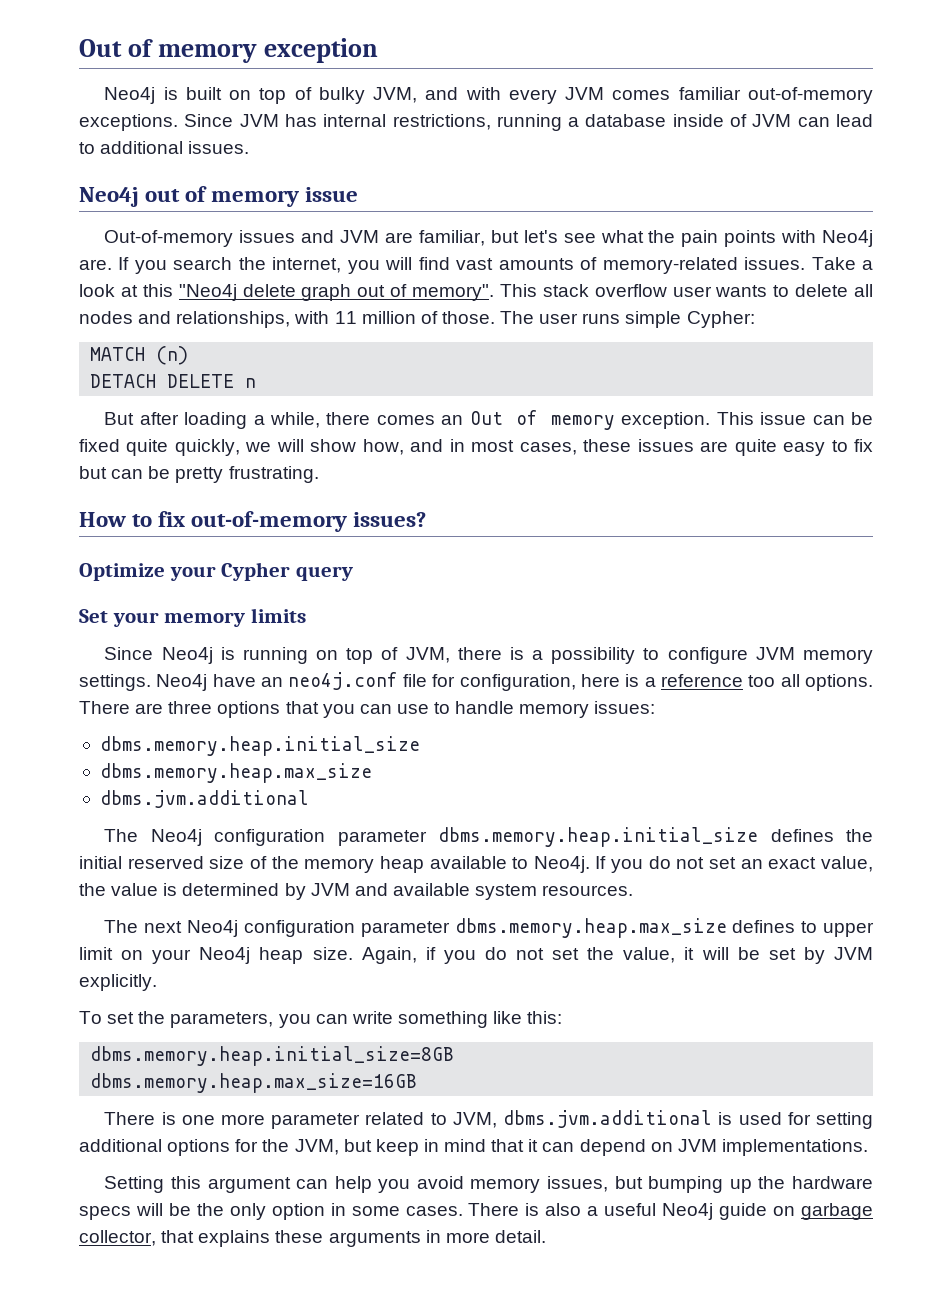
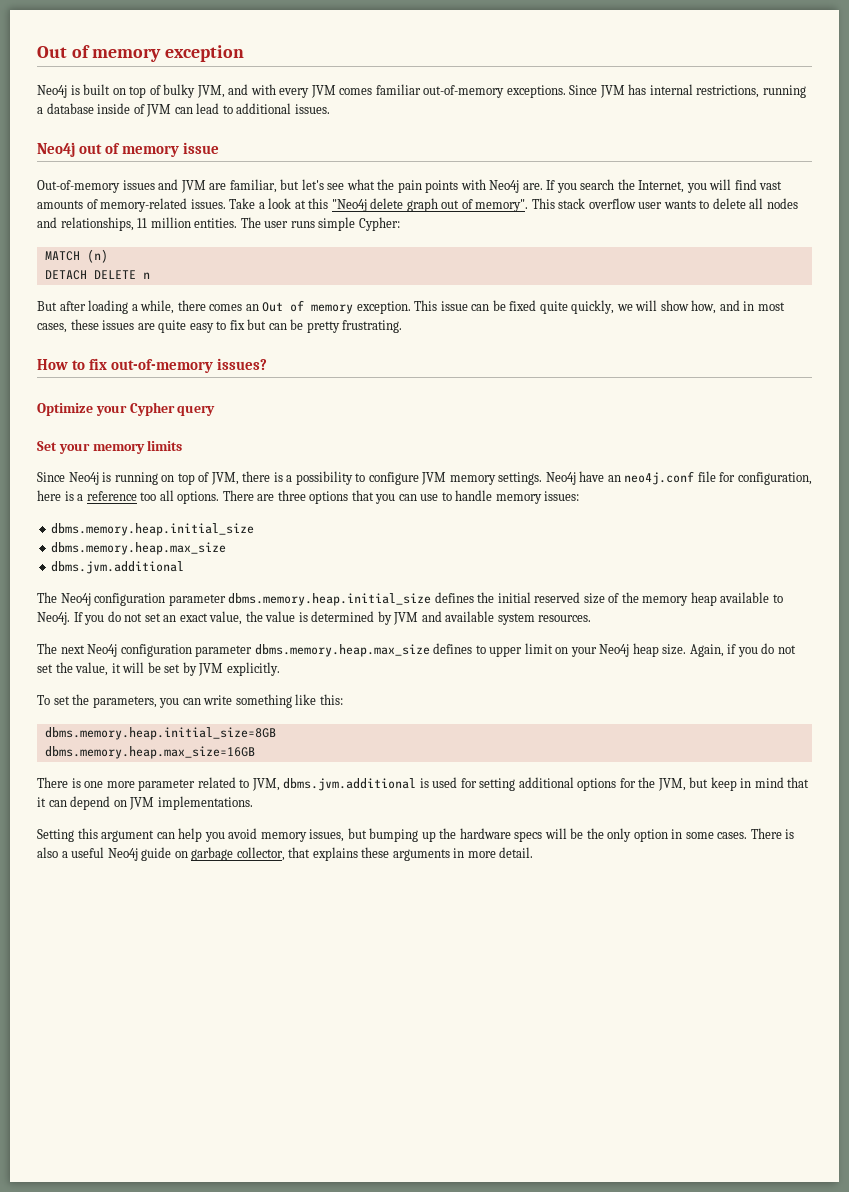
[272,257,342,273] internet, -> [638,180,685,193] Internet,
[294,311,330,324] with -> (134, 224) none
[420,311,495,324] of those. -> [194,218,238,228] entities.

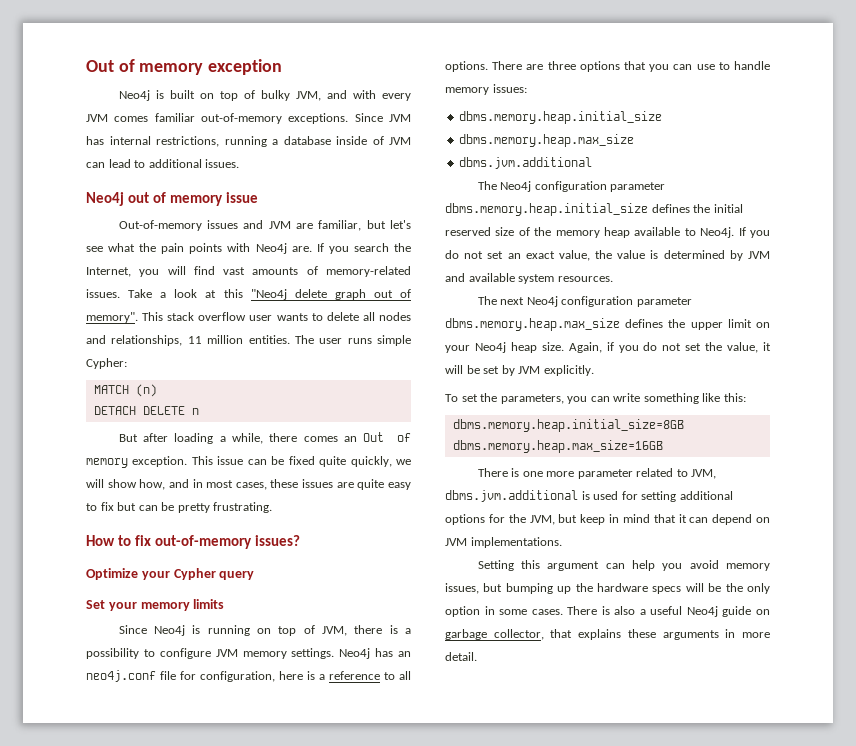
[579,471,605,482] have -> [375,648,394,657] has
[140,492,157,501] too -> [384,672,395,680] to
[475,645,486,654] to -> [668,319,686,328] the

